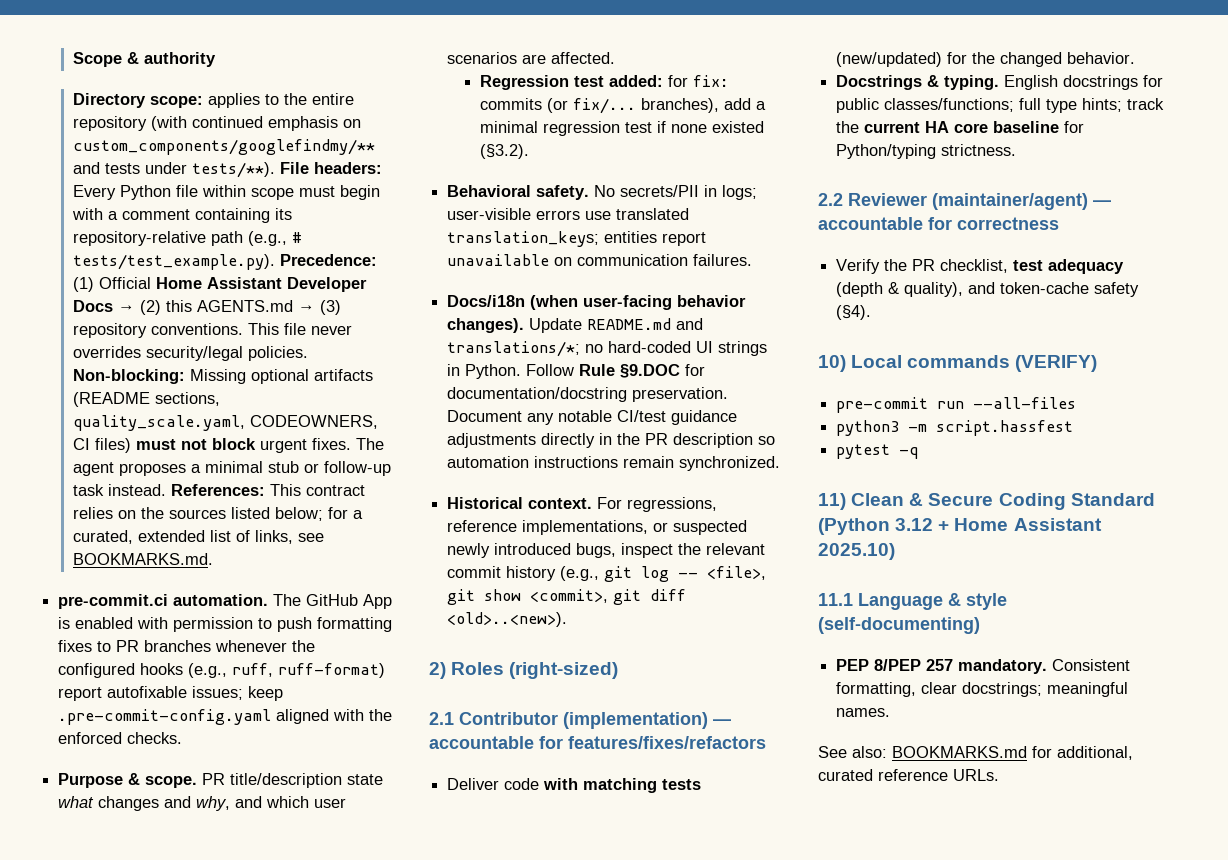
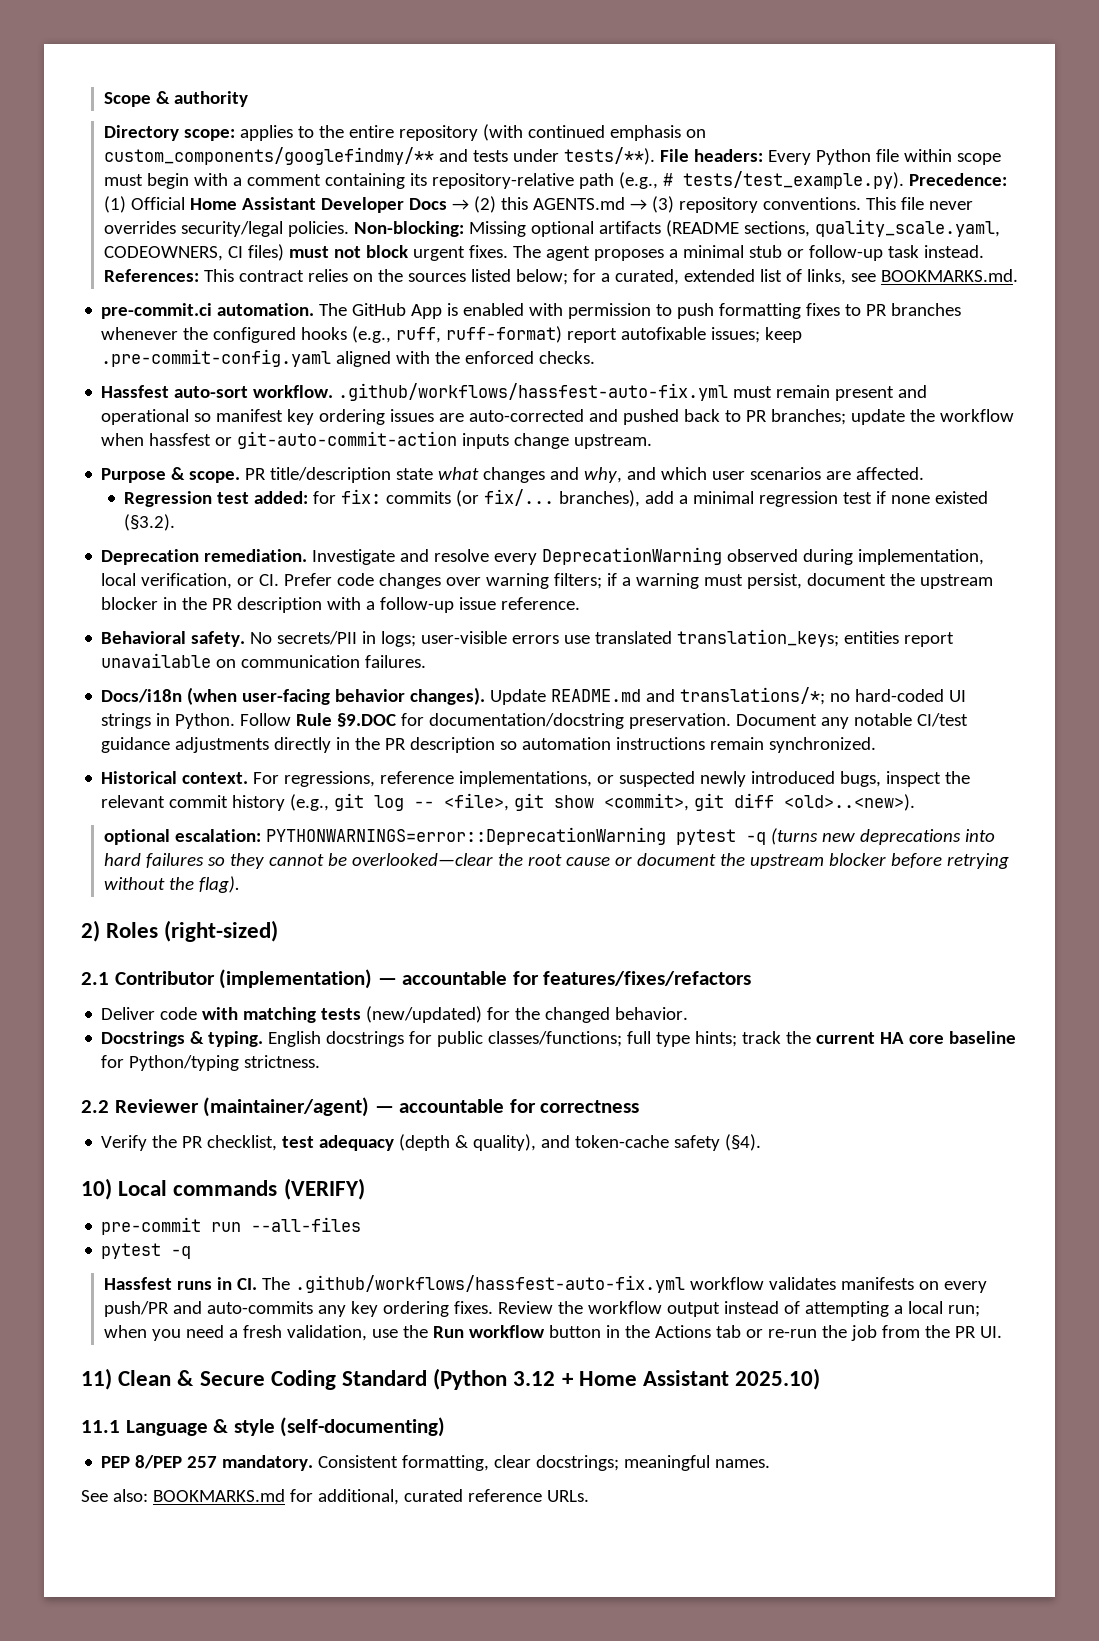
(183, 738) none -> [101,383,928,401] [101,409,1015,425] [101,431,653,449] // Hassfest auto-sort workflow. .github/workflows/hassfest-auto-fix.yml must remain present and operational so manifest key ordering issues are auto-corrected and pushed back to PR branches; update the workflow when hassfest or git-auto-commit-action inputs change upstream.
(529, 151) none -> [101,547,985,565] [101,573,994,589] [101,597,581,613] // Deprecation remediation. Investigate and resolve every DeprecationWarning observed during implementation, local verification, or CI. Prefer code changes over warning filters; if a warning must persist, document the upstream blocker in the PR description with a follow-up issue reference.
(568, 619) none -> [103,827,995,845] [103,853,1009,869] [103,876,240,893] // optional escalation: PYTHONWARNINGS=error::DeprecationWarning pytest -q (turns new deprecations into hard failures so they cannot be overlooked—clear the root cause or document the upstream blocker before retrying without the flag).
[836,420,1074,436] [836,444,919,459] // python3 -m script.hassfest // pytest -q -> [101,1243,192,1259] [103,1275,987,1293] [103,1301,980,1317] [103,1325,1002,1341] // pytest -q // Hassfest runs in CI. The .github/workflows/hassfest-auto-fix.yml workflow validates manifests on every push/PR and auto-commits any key ordering fixes. Review the workflow output instead of attempting a local run; when you need a fresh validation, use the Run workflow button in the Actions tab or re-run the job from the PR UI.

